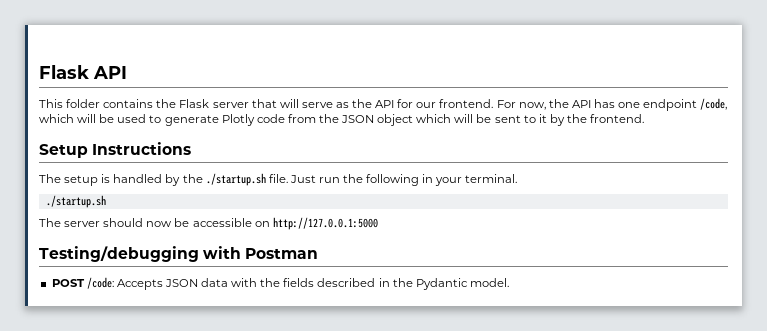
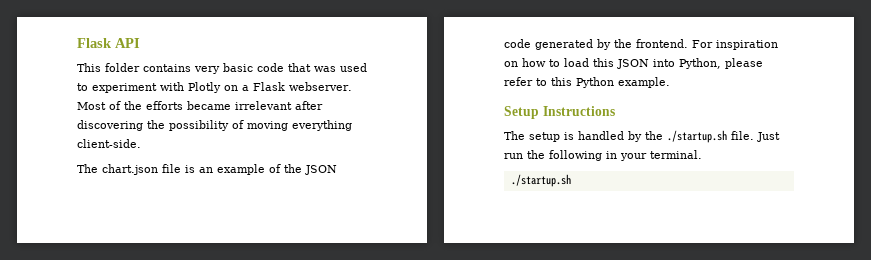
[156,98,728,111] [39,114,645,126] the Flask server that will serve as the API for our frontend. For now, the API has one endpoint /code, which will be used to generate Plotly code from the JSON object which will be sent to it by the frontend. -> [194,63,367,74] [77,82,352,93] [77,101,323,110] [77,120,352,131] [77,139,141,148] [77,164,337,175] [504,39,778,50] [504,58,763,69] [504,77,670,88] very basic code that was used to experiment with Plotly on a Flask webserver. Most of the efforts became irrelevant after discovering the possibility of moving everything client-side. // The chart.json file is an example of the JSON code generated by the frontend. For inspiration on how to load this JSON into Python, please refer to this Python example.
[39,217,378,230] [39,246,319,262] [51,277,509,290] // The server should now be accessible on http://127.0.0.1:5000 // Testing/debugging with Postman // POST /code: Accepts JSON data with the fields described in the Pydantic model. -> (571, 180) none

